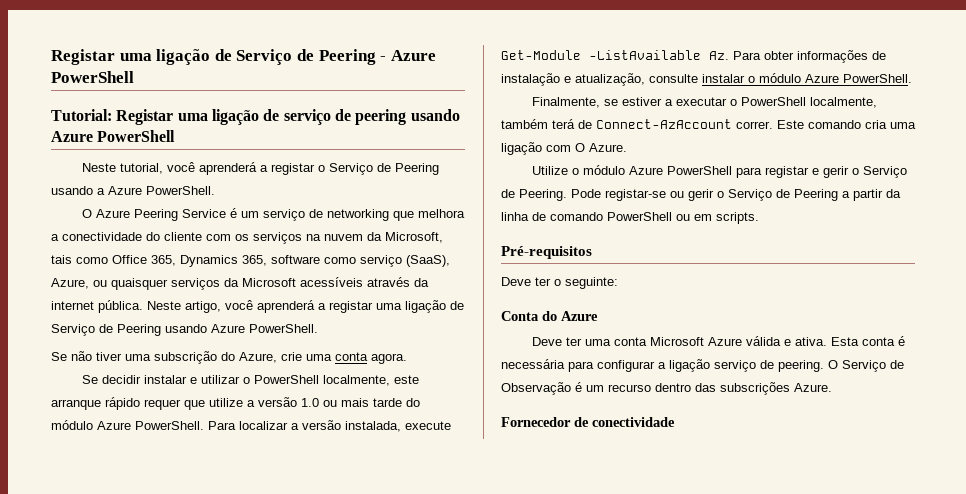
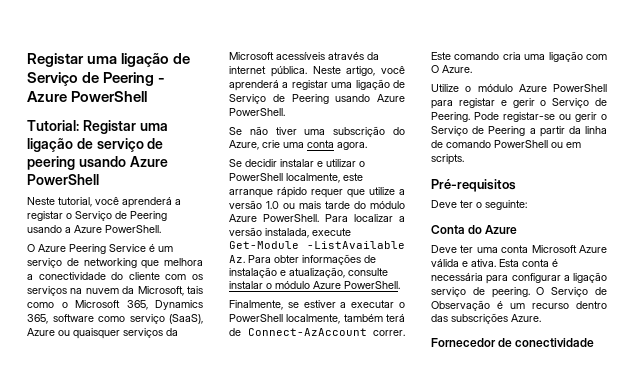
[112,255,147,264] Office -> [61,300,120,308] o Microsoft
[51,278,89,289] Azure, -> [27,328,55,336] Azure

